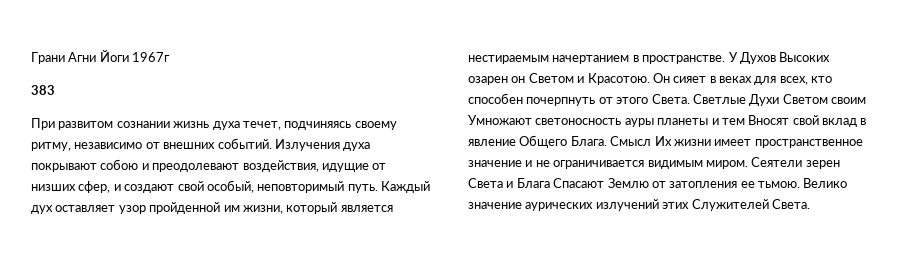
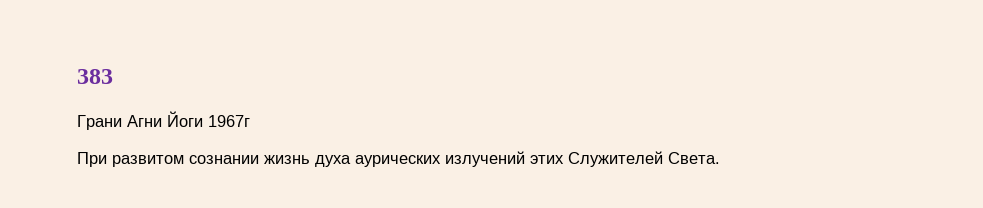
(31, 58) none -> [77,69,113,84] 383 //
[31,85,55,95] // 383 -> (250, 121) none
[242,121,397,130] [31,138,371,151] [31,159,387,172] [31,180,430,193] [31,202,393,214] [468,52,831,64] [468,73,833,85] [468,93,866,106] [468,115,867,127] [468,135,863,148] [468,157,840,169] [468,178,848,188] [468,202,522,209] течет, подчиняясь своему ритму, независимо от внешних событий. Излучения духа покрывают собою и преодолевают воздействия, идущие от низших сфер, и создают свой особый, неповторимый путь. Каждый дух оставляет узор пройденной им жизни, который является нестираемым начертанием в пространстве. У Духов Высоких озарен он Светом и Красотою. Он сияет в веках для всех, кто способен почерпнуть от этого Света. Светлые Духи Светом своим Умножают светоносность ауры планеты и тем Вносят свой вклад в явление Общего Блага. Смысл Их жизни имеет пространственное значение и не ограничивается видимым миром. Сеятели зерен Света и Блага Спасают Землю от затопления ее тьмою. Велико значение -> (351, 161) none

